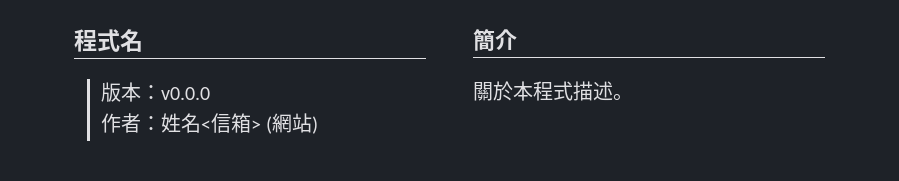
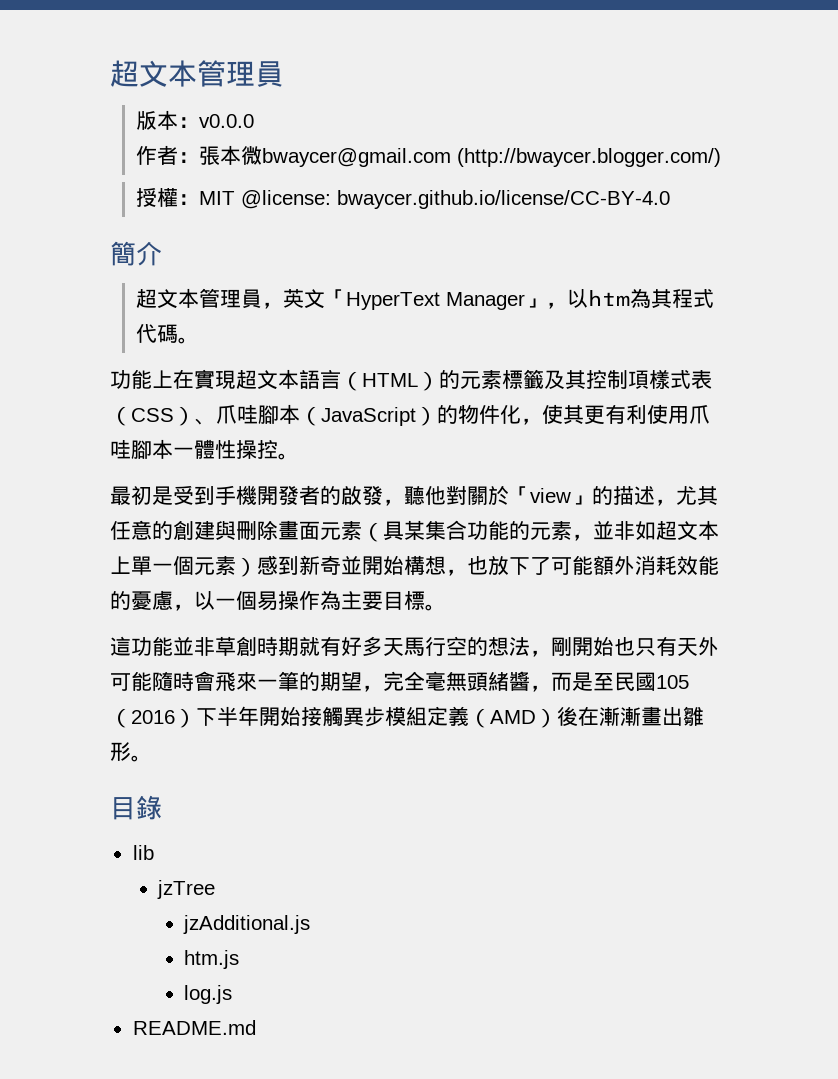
[74,29,143,52] 程式名 -> [110,60,284,87] 超文本管理員
[160,113,319,134] [473,29,517,52] [473,81,633,101] 姓名<信箱> (網站) // 簡介 // 關於本程式描述。 -> [198,145,721,167] [135,188,670,209] [110,241,162,266] [135,288,714,310] [135,324,199,344] [110,369,712,391] [110,404,710,426] [110,439,299,460] [110,485,718,506] [110,520,719,542] [110,555,719,577] [110,590,446,611] [110,636,719,657] [110,671,689,692] [110,706,704,728] [110,742,152,762] [110,795,162,820] [132,845,154,860] [157,880,216,899] [183,915,311,934] [184,950,240,969] [184,985,233,1004] [132,1020,256,1035] 張本微bwaycer@gmail.com (http://bwaycer.blogger.com/) // 授權：MIT @license: bwaycer.github.io/license/CC-BY-4.0 // 簡介 // 超文本管理員，英文「HyperText Manager」，以htm為其程式代碼。 // 功能上在實現超文本語言（HTML）的元素標籤及其控制項樣式表（CSS）、爪哇腳本（JavaScript）的物件化，使其更有利使用爪哇腳本一體性操控。 // 最初是受到手機開發者的啟發，聽他對關於「view」的描述，尤其任意的創建與刪除畫面元素（具某集合功能的元素，並非如超文本上單一個元素）感到新奇並開始構想，也放下了可能額外消耗效能的憂慮，以一個易操作為主要目標。 // 這功能並非草創時期就有好多天馬行空的想法，剛開始也只有天外可能隨時會飛來一筆的期望，完全毫無頭緒醬，而是至民國105（2016）下半年開始接觸異步模組定義（AMD）後在漸漸畫出雛形。 // 目錄 // lib // jzTree // jzAdditional.js // htm.js // log.js // README.md

